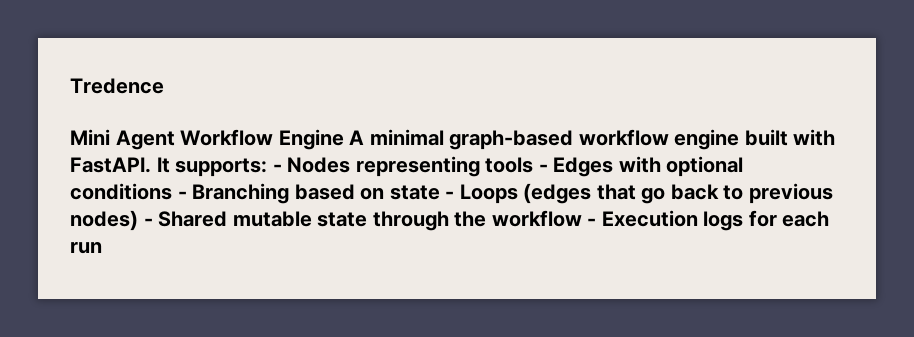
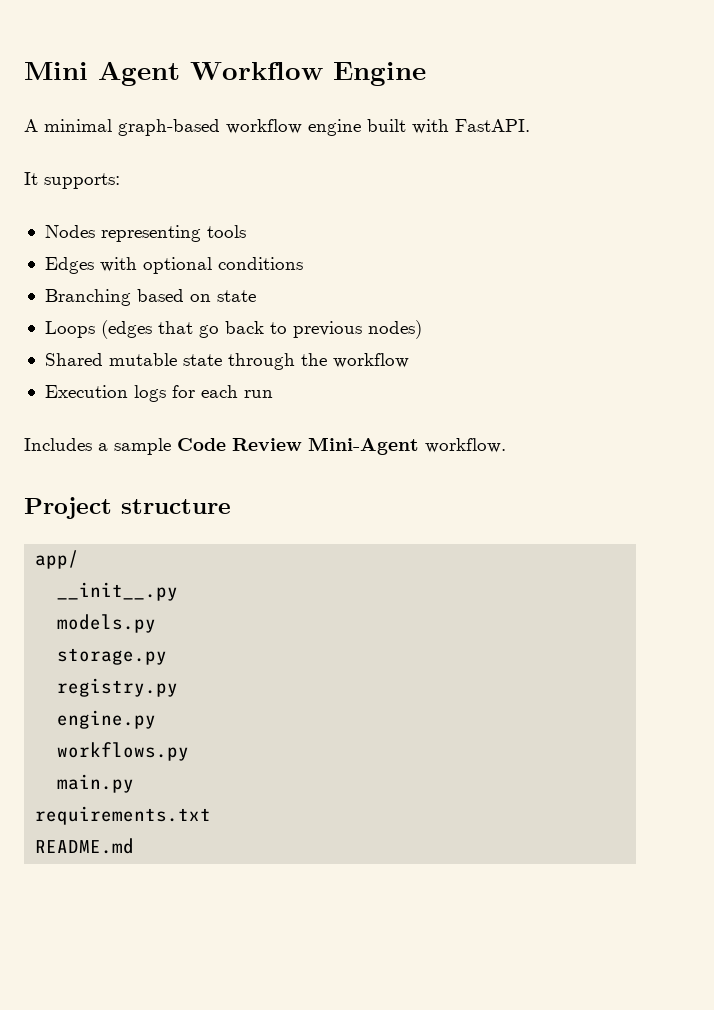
[70,78,164,94] Tredence // -> (24, 71) none
(344, 139) none -> (426, 74) //
(151, 165) none -> (530, 125) //
[272,164,282,172] - -> (120, 181) //
[538,164,548,172] - -> (246, 231) //
[177,191,187,199] - -> (303, 263) //
[445,191,455,199] - -> (256, 296) //
[143,218,153,226] - -> (422, 329) //
[587,218,597,226] - -> (409, 360) //
(102, 247) none -> [24,437,506,455] [24,497,231,519] [35,550,80,569] [57,582,179,601] [57,614,157,633] [57,648,168,665] [57,678,179,697] [57,710,157,729] [57,742,190,761] [57,774,135,793] [35,806,212,825] [35,838,135,854] // Includes a sample Code Review Mini-Agent workflow. // Project structure // app/ // __init__.py // models.py // storage.py // registry.py // engine.py // workflows.py // main.py // requirements.txt // README.md

